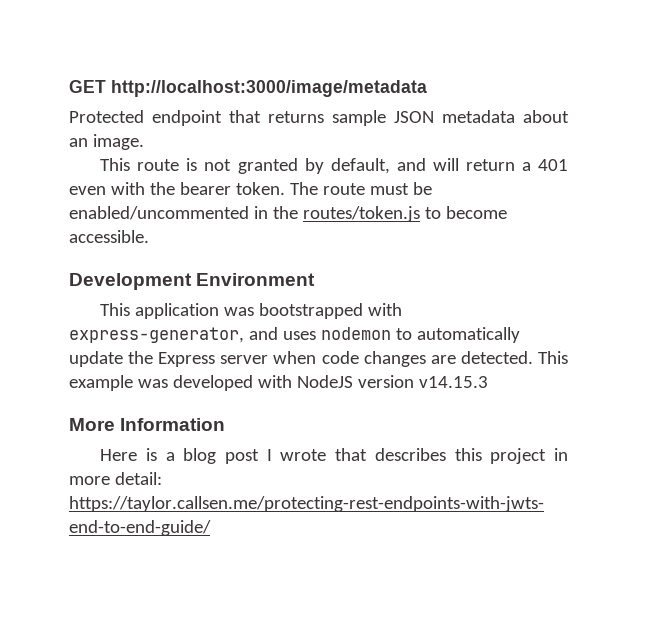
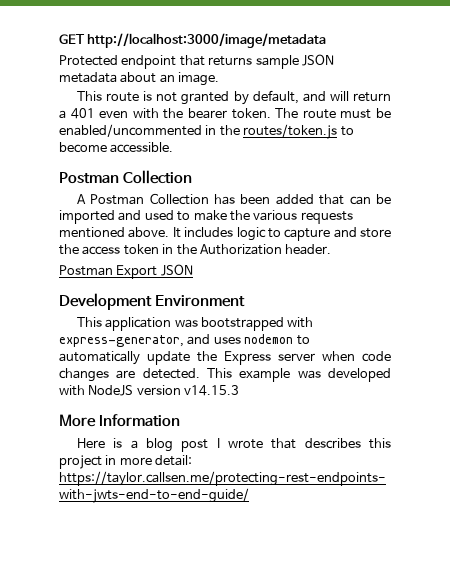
(149, 236) none -> [59,170,192,184] [76,193,392,205] [59,210,353,224] [59,227,391,241] [59,244,332,255] [59,264,193,279] // Postman Collection // A Postman Collection has been added that can be imported and used to make the various requests mentioned above. It includes logic to capture and store the access token in the Authorization header. // Postman Export JSON

